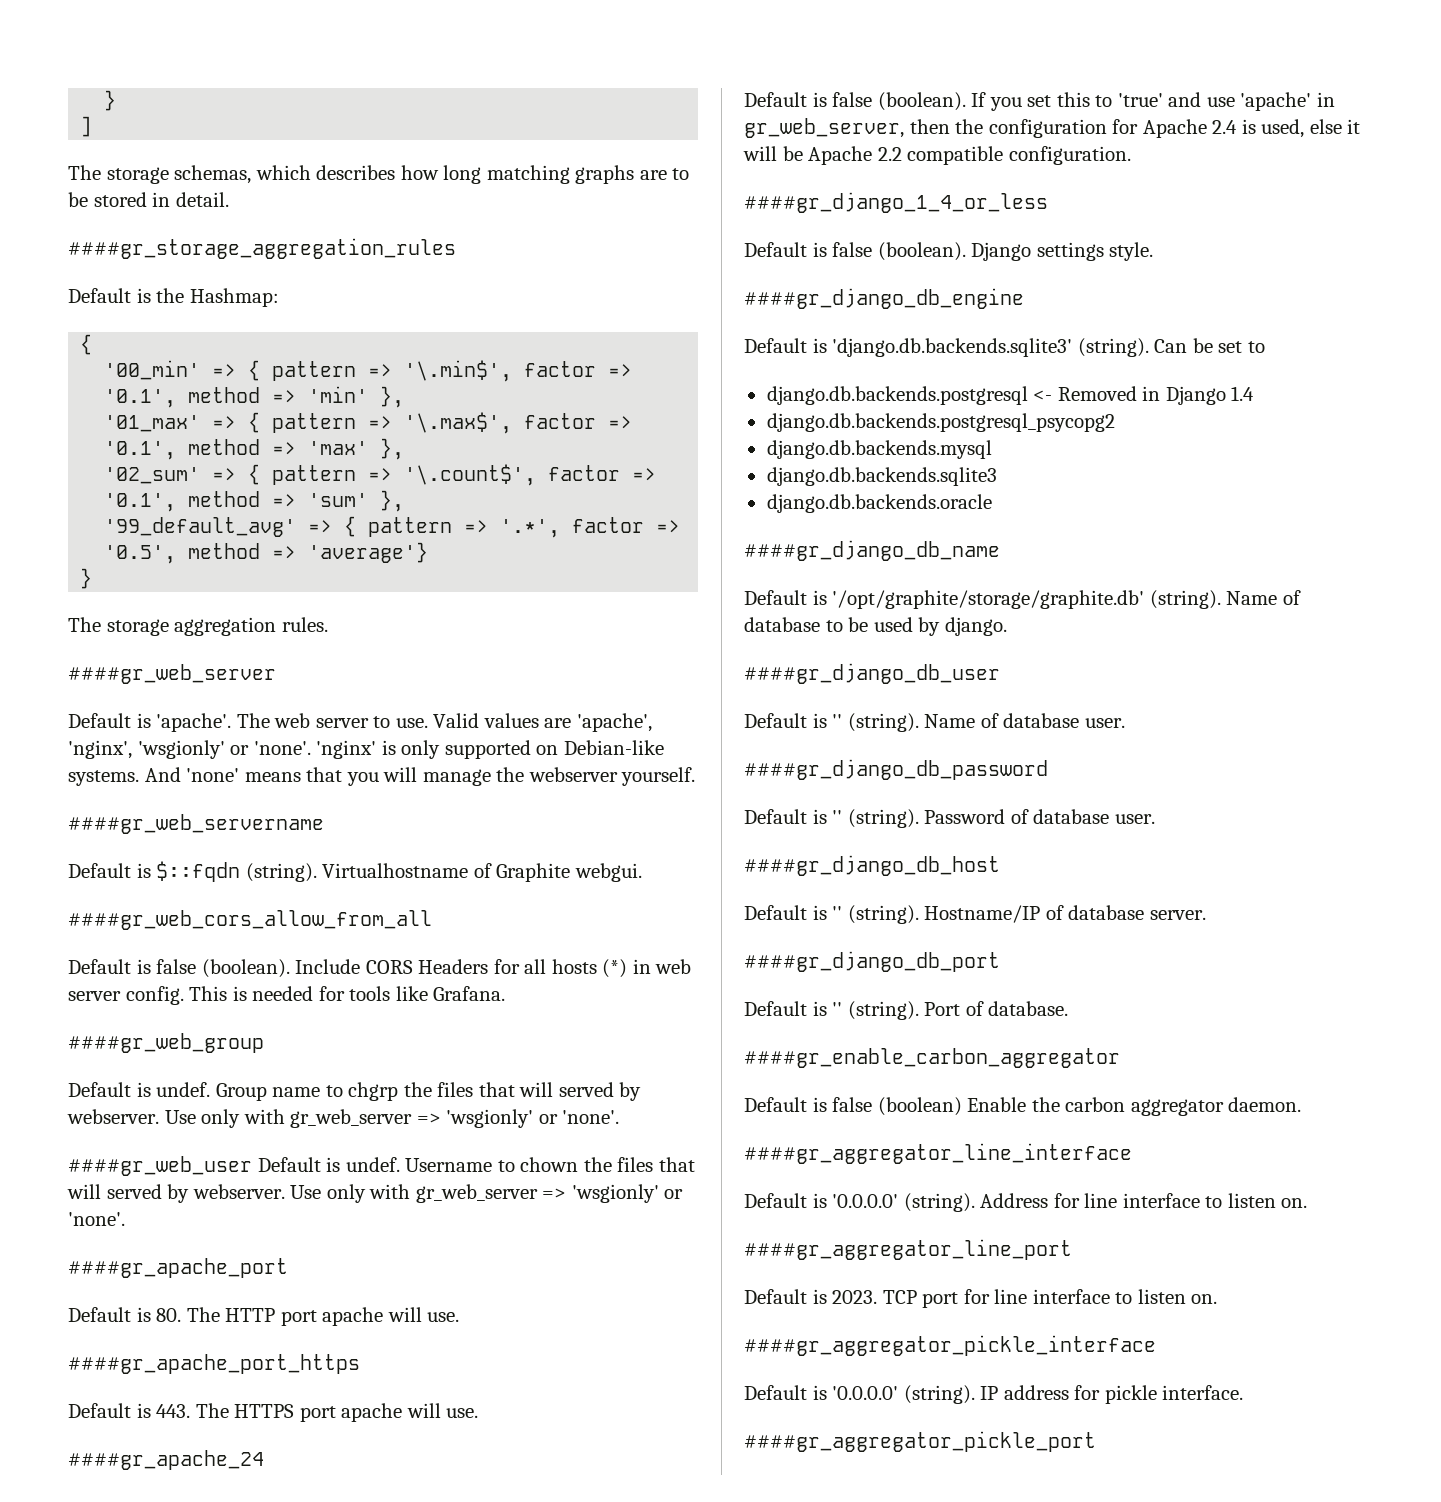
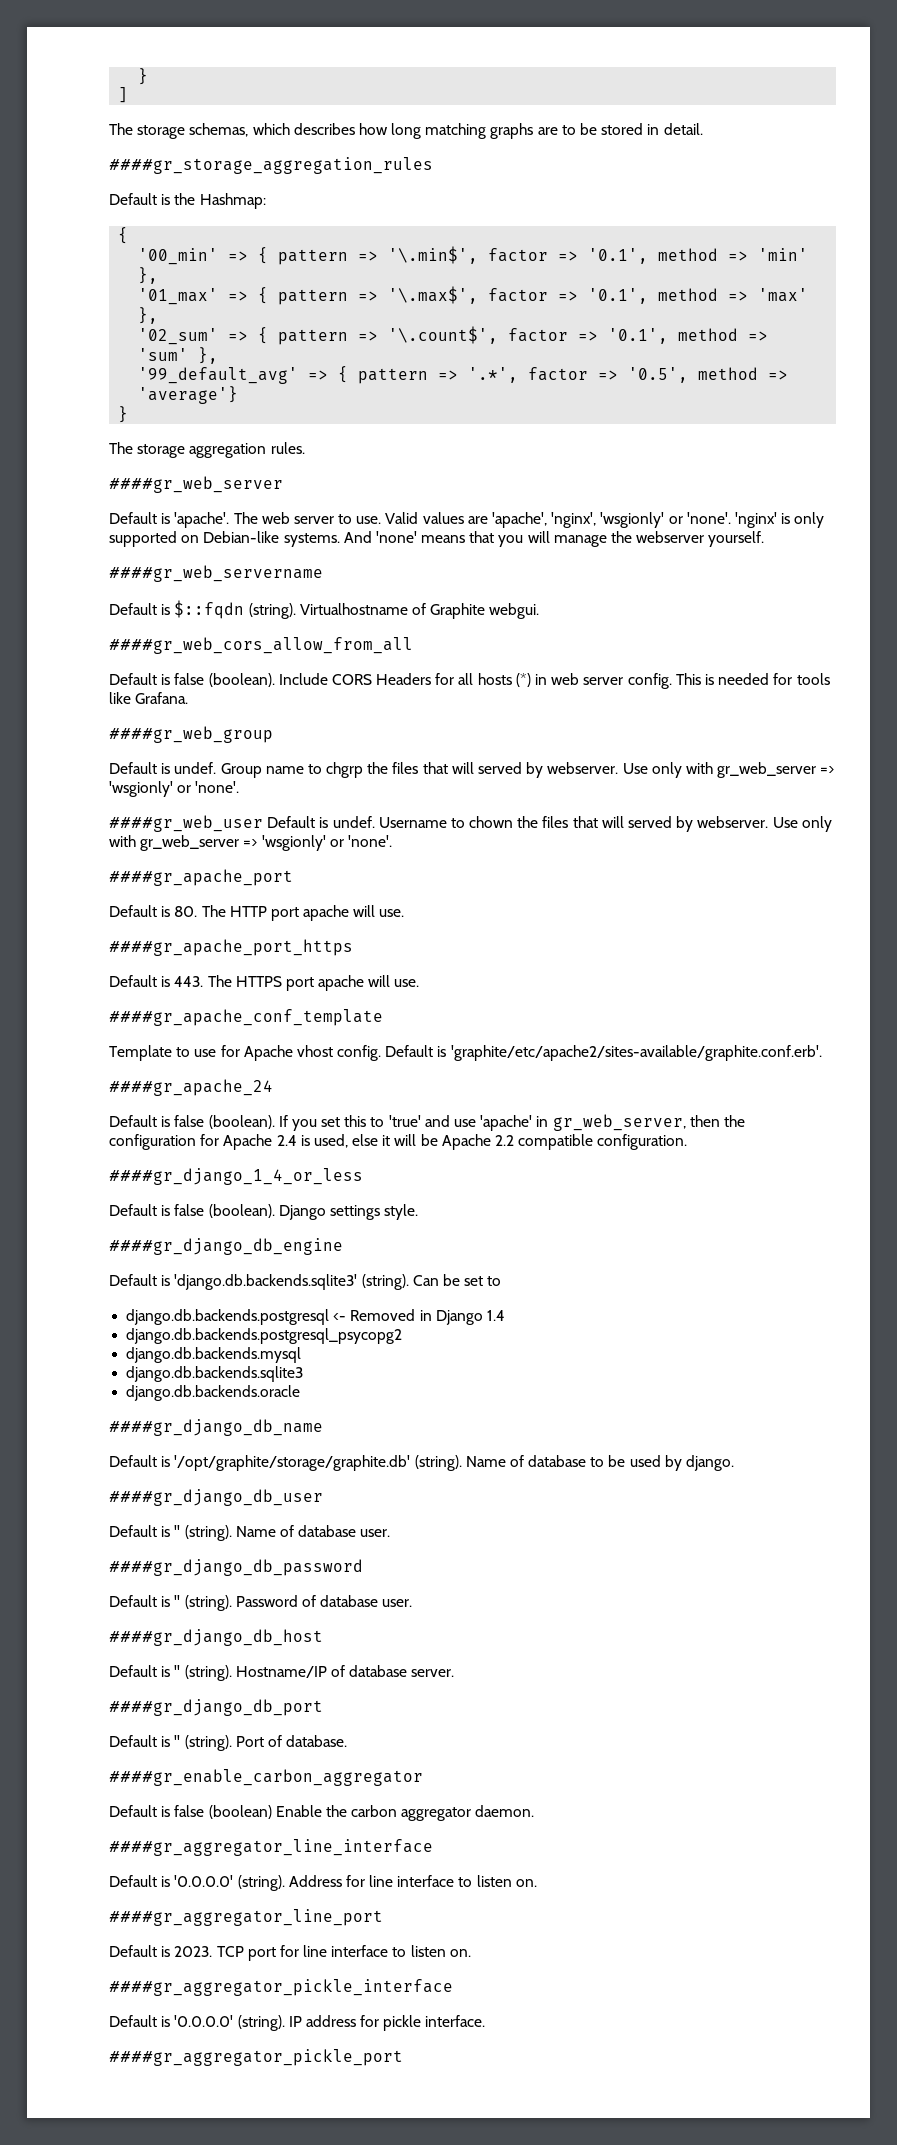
(479, 1413) none -> [109,1009,383,1026] [109,1045,822,1061] // ####gr_apache_conf_template // Template to use for Apache vhost config. Default is 'graphite/etc/apache2/sites-available/graphite.conf.erb'.

